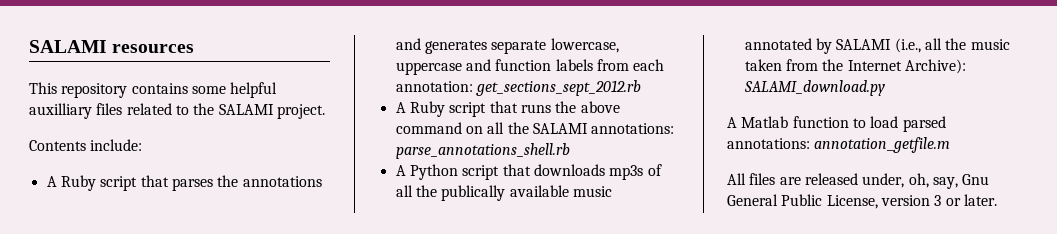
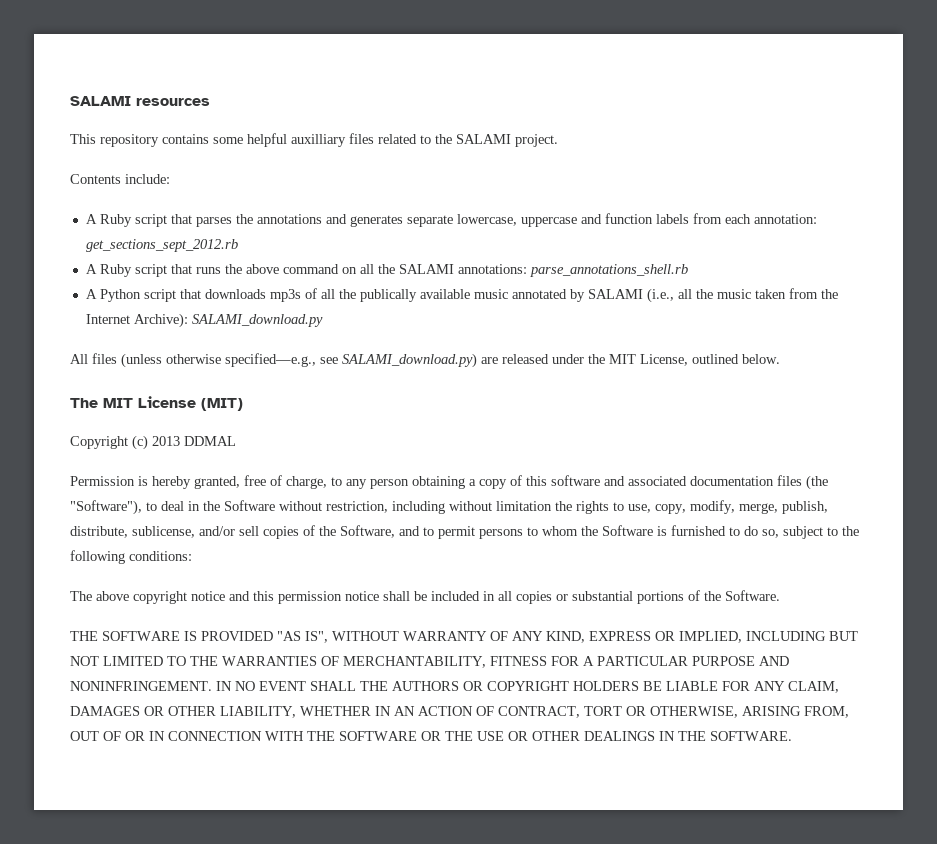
[727,116,946,132] [727,137,951,153] [727,173,990,189] [727,194,997,209] A Matlab function to load parsed annotations: annotation_getfile.m // All files are released under, oh, say, Gnu General Public License, version 3 or later. -> [70,353,780,368] [70,396,243,411] [70,435,236,450] [70,475,828,490] [70,500,828,515] [70,525,859,539] [70,550,192,564] [70,590,780,604] [70,631,858,643] [70,656,789,668] [70,681,839,693] [70,706,849,718] [70,731,792,741] All files (unless otherwise specified—e.g., see SALAMI_download.py) are released under the MIT License, outlined below. // The MIT License (MIT) // Copyright (c) 2013 DDMAL // Permission is hereby granted, free of charge, to any person obtaining a copy of this software and associated documentation files (the "Software"), to deal in the Software without restriction, including without limitation the rights to use, copy, modify, merge, publish, distribute, sublicense, and/or sell copies of the Software, and to permit persons to whom the Software is furnished to do so, subject to the following conditions: // The above copyright notice and this permission notice shall be included in all copies or substantial portions of the Software. // THE SOFTWARE IS PROVIDED "AS IS", WITHOUT WARRANTY OF ANY KIND, EXPRESS OR IMPLIED, INCLUDING BUT NOT LIMITED TO THE WARRANTIES OF MERCHANTABILITY, FITNESS FOR A PARTICULAR PURPOSE AND NONINFRINGEMENT. IN NO EVENT SHALL THE AUTHORS OR COPYRIGHT HOLDERS BE LIABLE FOR ANY CLAIM, DAMAGES OR OTHER LIABILITY, WHETHER IN AN ACTION OF CONTRACT, TORT OR OTHERWISE, ARISING FROM, OUT OF OR IN CONNECTION WITH THE SOFTWARE OR THE USE OR OTHER DEALINGS IN THE SOFTWARE.

